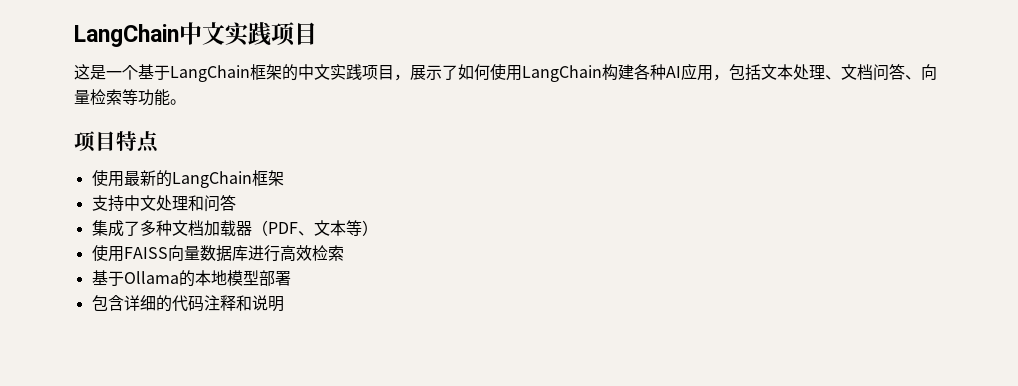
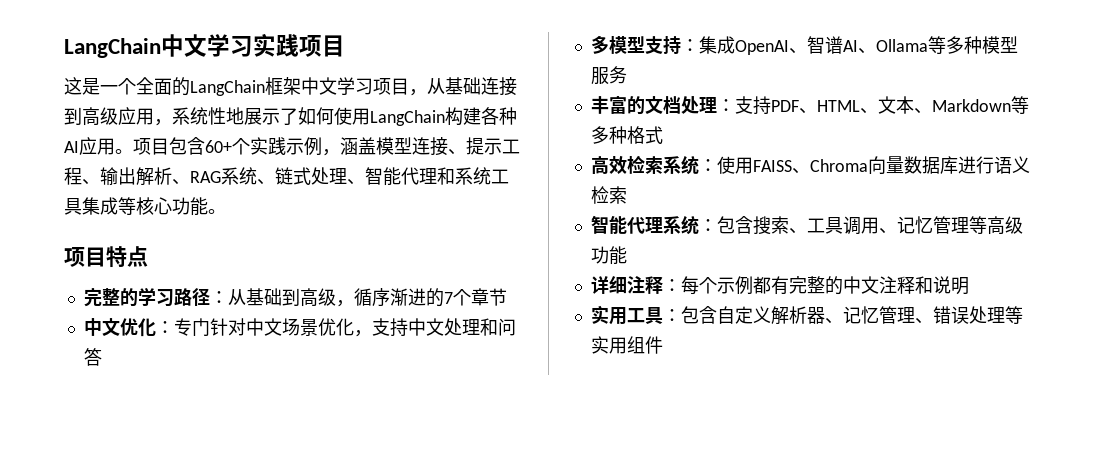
(225, 33) none -> [207,34,253,57] 学习
[138,64,410,82] 基于LangChain框架的中文实践项目， -> [136,77,517,96] [64,107,244,126] 全面的LangChain框架中文学习项目，从基础连接到高级应用，系统性地
[713,64,937,81] [74,89,186,106] [74,131,159,153] [91,170,284,188] ，包括文本处理、文档问答、向量检索等功能。 // 项目特点 // 使用最新的LangChain框架 // -> [115,137,520,156] [64,167,509,186] [64,197,226,216] [64,246,148,268] [83,287,507,307] [83,318,372,337] 。项目包含60+个实践示例，涵盖模型连接、提示工程、输出解析、RAG系统、链式处理、智能代理和系统工具集成等核心功能。 // 项目特点 // 完整的学习路径：从基础到高级，循序渐进的7个章节 // 中文优化：专门针对中文场景优化，
[91,220,378,237] 集成了多种文档加载器（PDF、文本等） // -> [590,35,1018,55] [590,66,627,85] [590,96,1029,115] [590,126,663,144] [590,155,717,175] 多模型支持：集成OpenAI、智谱AI、Ollama等多种模型服务 // 丰富的文档处理：支持PDF、HTML、文本、Markdown等多种格式 // 高效检索系统：
(168, 253) none -> [791,159,868,174] 、Chroma
[279,245,312,262] 高效 -> [993,156,1030,174] 语义
[91,270,291,287] [91,295,284,312] 基于Ollama的本地模型部署 // 包含详细的代码注释和说明 -> [590,215,1023,235] [590,246,627,265] [590,276,969,295] [590,305,1023,325] [590,336,663,354] 智能代理系统：包含搜索、工具调用、记忆管理等高级功能 // 详细注释：每个示例都有完整的中文注释和说明 // 实用工具：包含自定义解析器、记忆管理、错误处理等实用组件

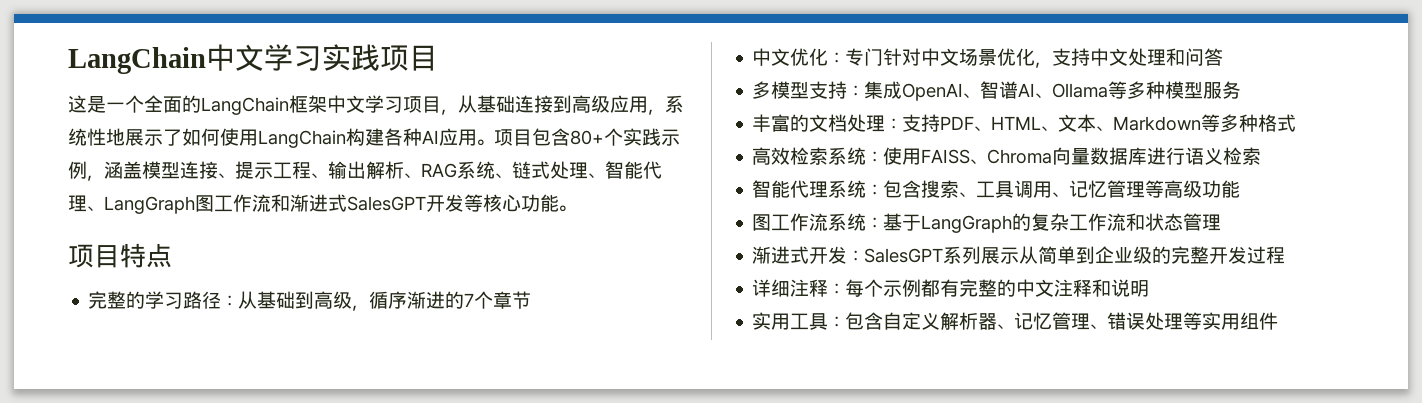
[205,140,232,153] 60+ -> [570,130,604,145] 80+
[437,167,509,185] [64,197,118,215] 和系统工具集成 -> [87,194,464,214] 、LangGraph图工作流和渐进式SalesGPT开发
(627, 255) none -> [752,213,1222,233] [752,246,1286,264] // 图工作流系统：基于LangGraph的复杂工作流和状态管理 // 渐进式开发：SalesGPT系列展示从简单到企业级的完整开发过程

